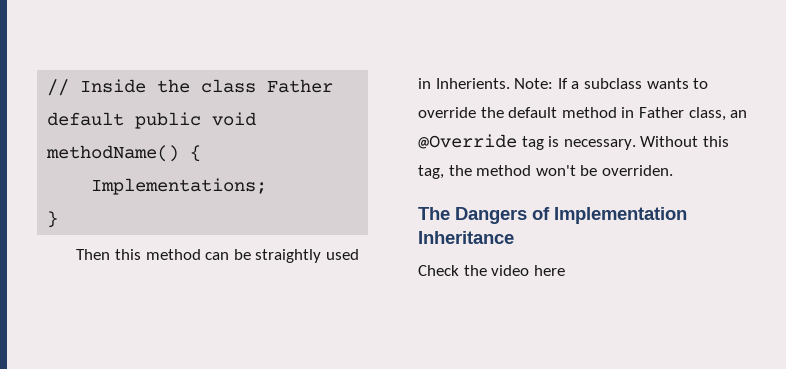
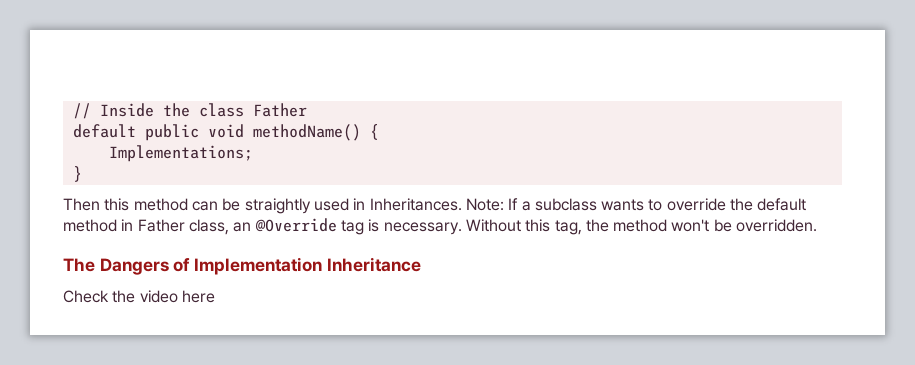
[435,78,510,89] Inherients. -> [369,198,462,211] Inheritances.
[601,165,673,176] overriden. -> [736,219,818,232] overridden.

